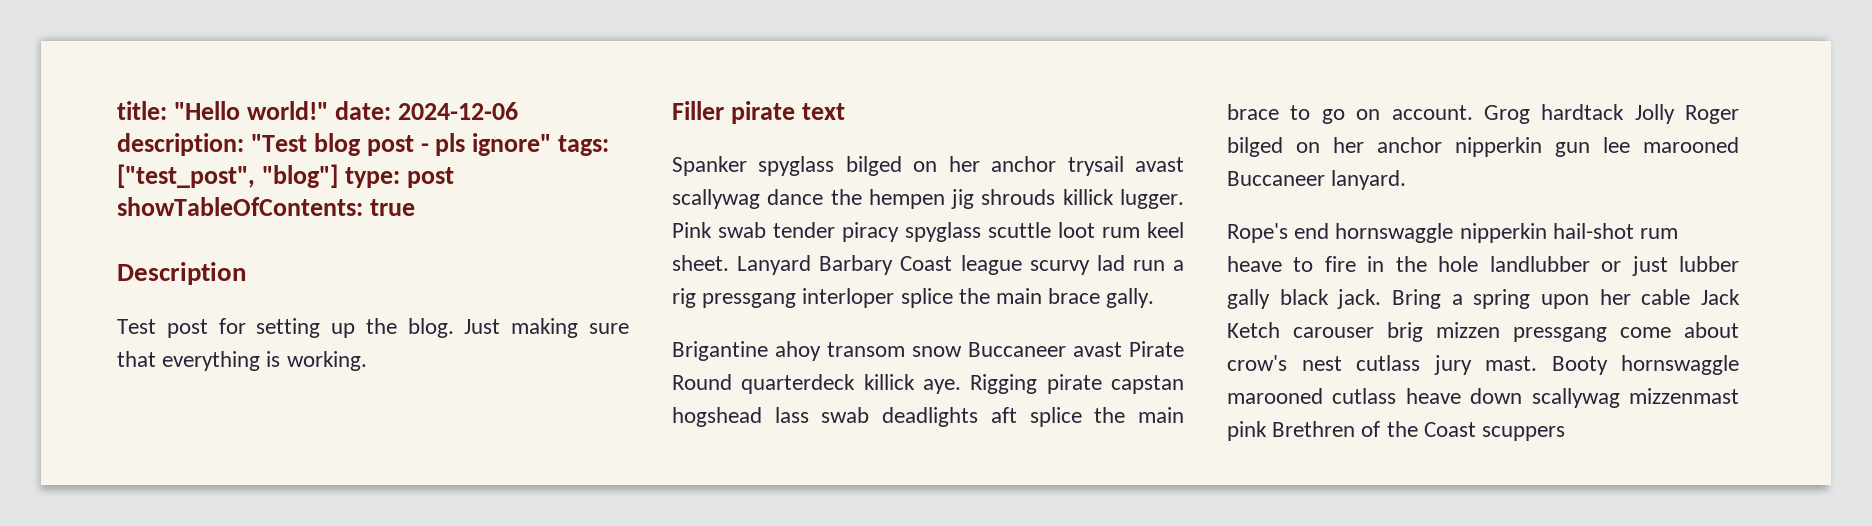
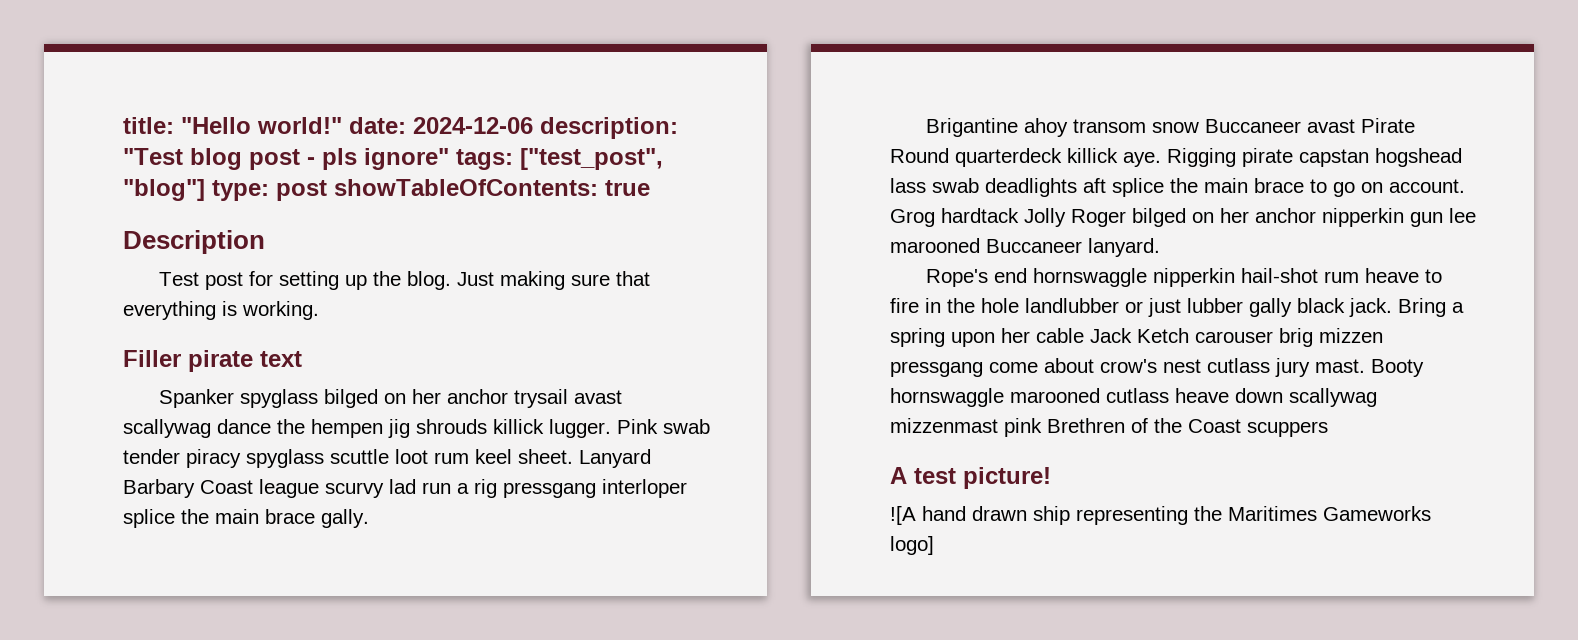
(1566, 433) none -> [890,467,1051,489] [890,506,1431,525] [890,536,934,555] // A test picture! // ![A hand drawn ship representing the Maritimes Gameworks logo]

